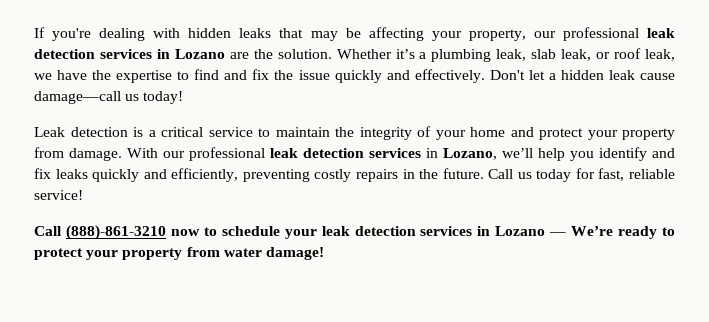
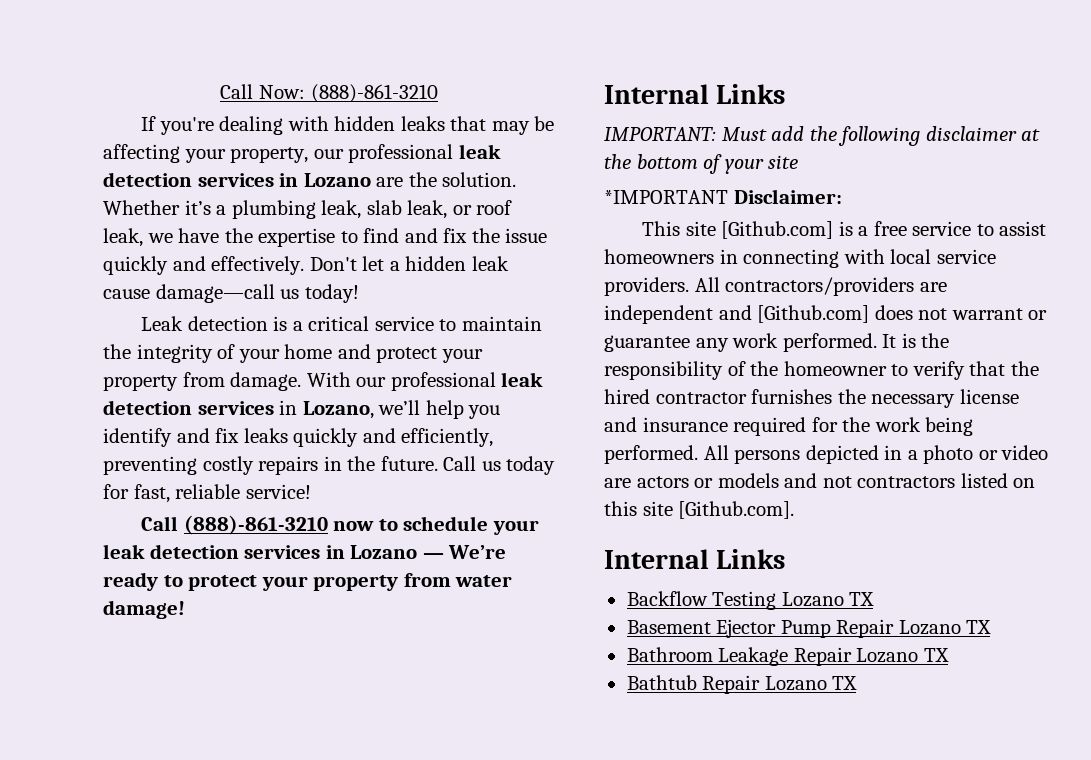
(34, 32) none -> [220,84,438,103] Call Now: (888)-861-3210 //
(324, 253) none -> [604,84,786,104] [604,126,1041,146] [604,154,799,174] [604,189,842,204] [642,221,1047,239] [604,249,996,268] [604,277,947,296] [604,305,1048,324] [604,333,950,352] [604,361,1039,380] [604,389,1019,408] [604,417,974,436] [604,445,1049,464] [604,473,1036,488] [604,501,795,519] [604,549,786,569] [626,591,875,610] [626,619,992,638] [626,647,949,666] [626,675,858,694] // Internal Links // IMPORTANT: Must add the following disclaimer at the bottom of your site // *IMPORTANT Disclaimer: // This site [Github.com] is a free service to assist homeowners in connecting with local service providers. All contractors/providers are independent and [Github.com] does not warrant or guarantee any work performed. It is the responsibility of the homeowner to verify that the hired contractor furnishes the necessary license and insurance required for the work being performed. All persons depicted in a photo or video are actors or models and not contractors listed on this site [Github.com]. // Internal Links // Backflow Testing Lozano TX // Basement Ejector Pump Repair Lozano TX // Bathroom Leakage Repair Lozano TX // Bathtub Repair Lozano TX

